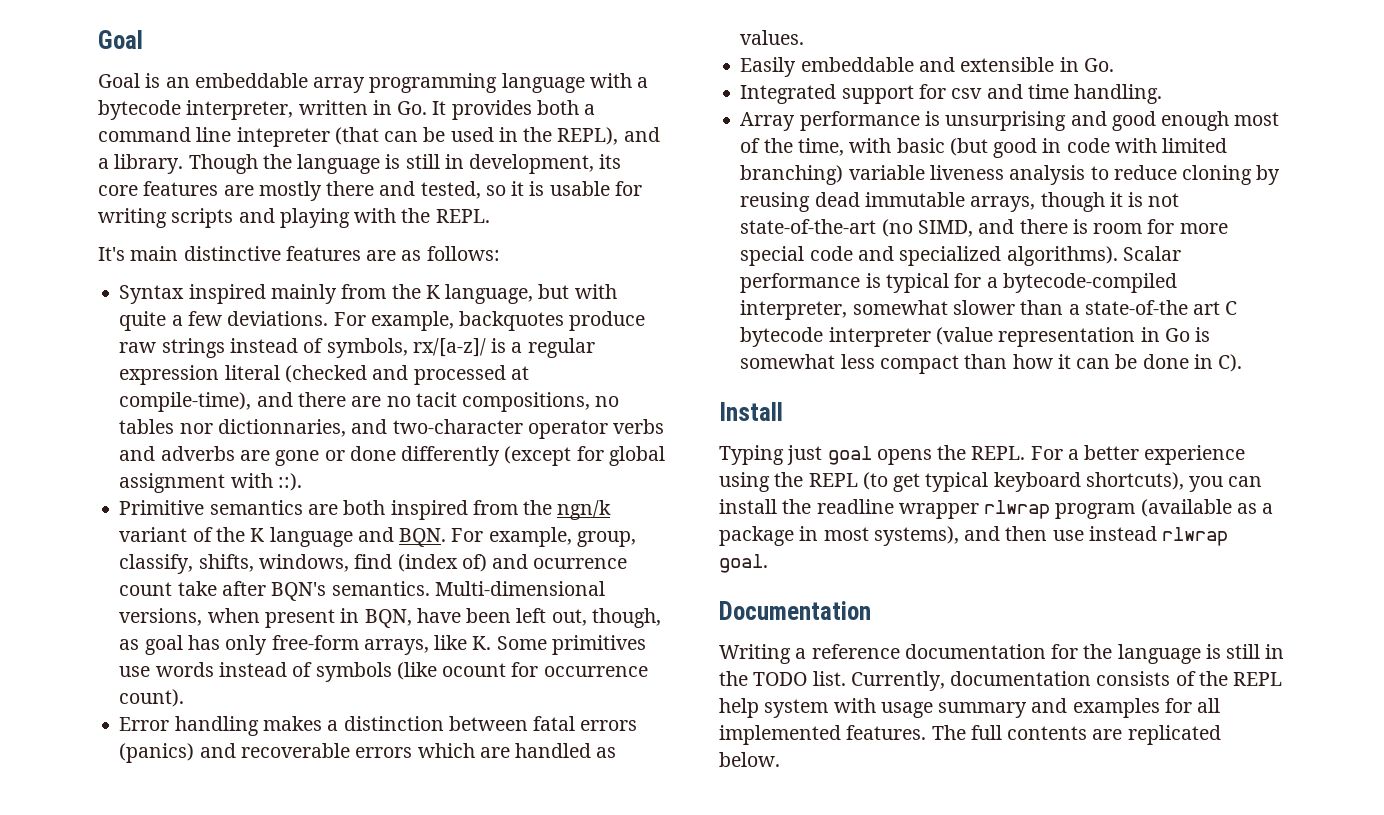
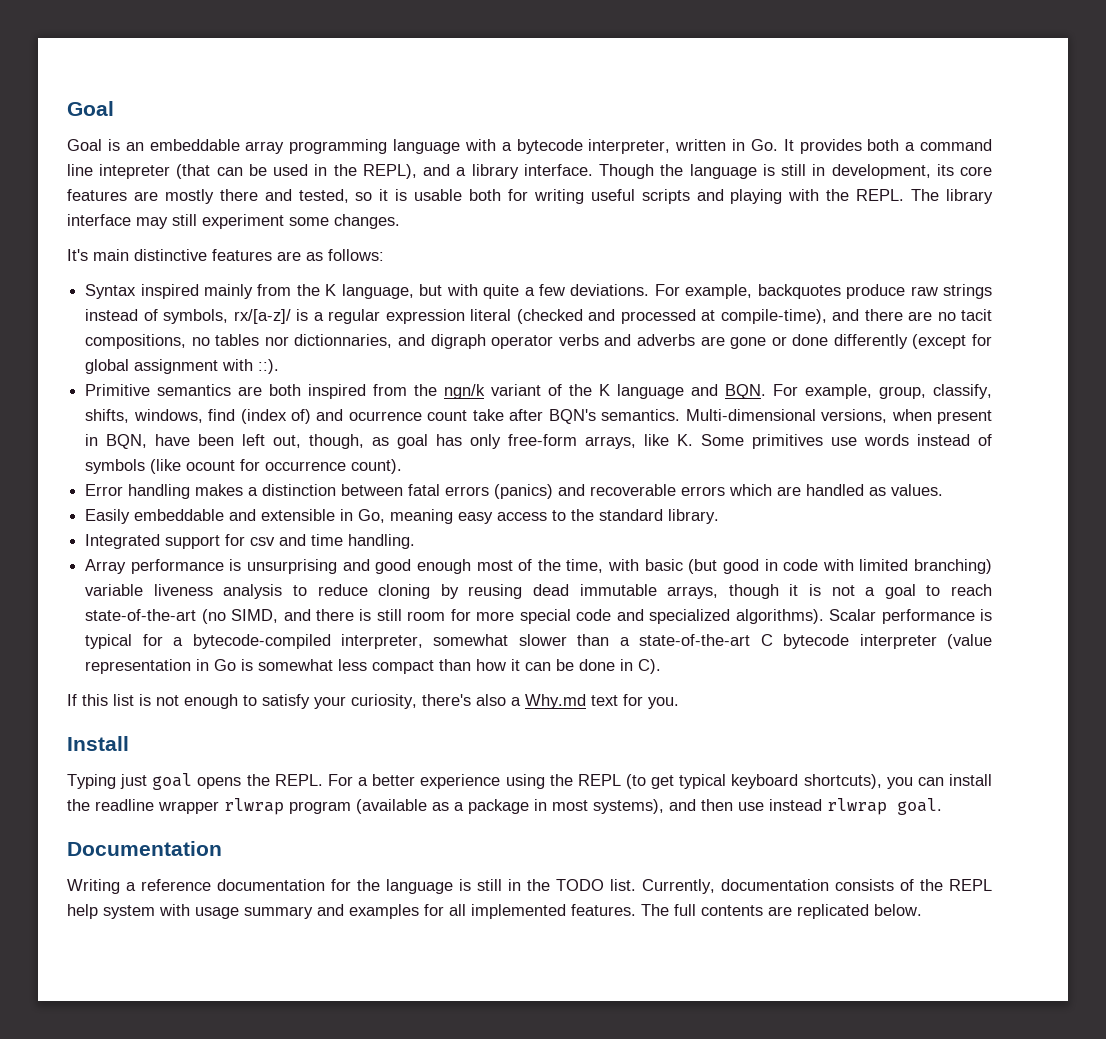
[114,154,184,174] library. -> [471,164,593,179] library interface.
(610, 188) none -> [469,189,502,201] both
(167, 218) none -> [590,189,635,201] useful
(490, 216) none -> [911,189,994,204] [67,214,400,229] The library interface may still experiment some changes.
[392,419,523,434] two-character -> [430,334,486,349] digraph
[1083,58,1114,72] Go. -> [358,509,720,524] Go, meaning easy access to the standard library.
(1180, 200) none -> [865,584,992,599] a goal to reach
(1088, 226) none -> [376,609,402,621] still
[1084,300,1221,315] state-of-the art -> [639,634,751,646] state-of-the-art
(1243, 363) none -> [67,694,679,709] // If this list is not enough to satisfy your curiosity, there's also a Why.md text for you.

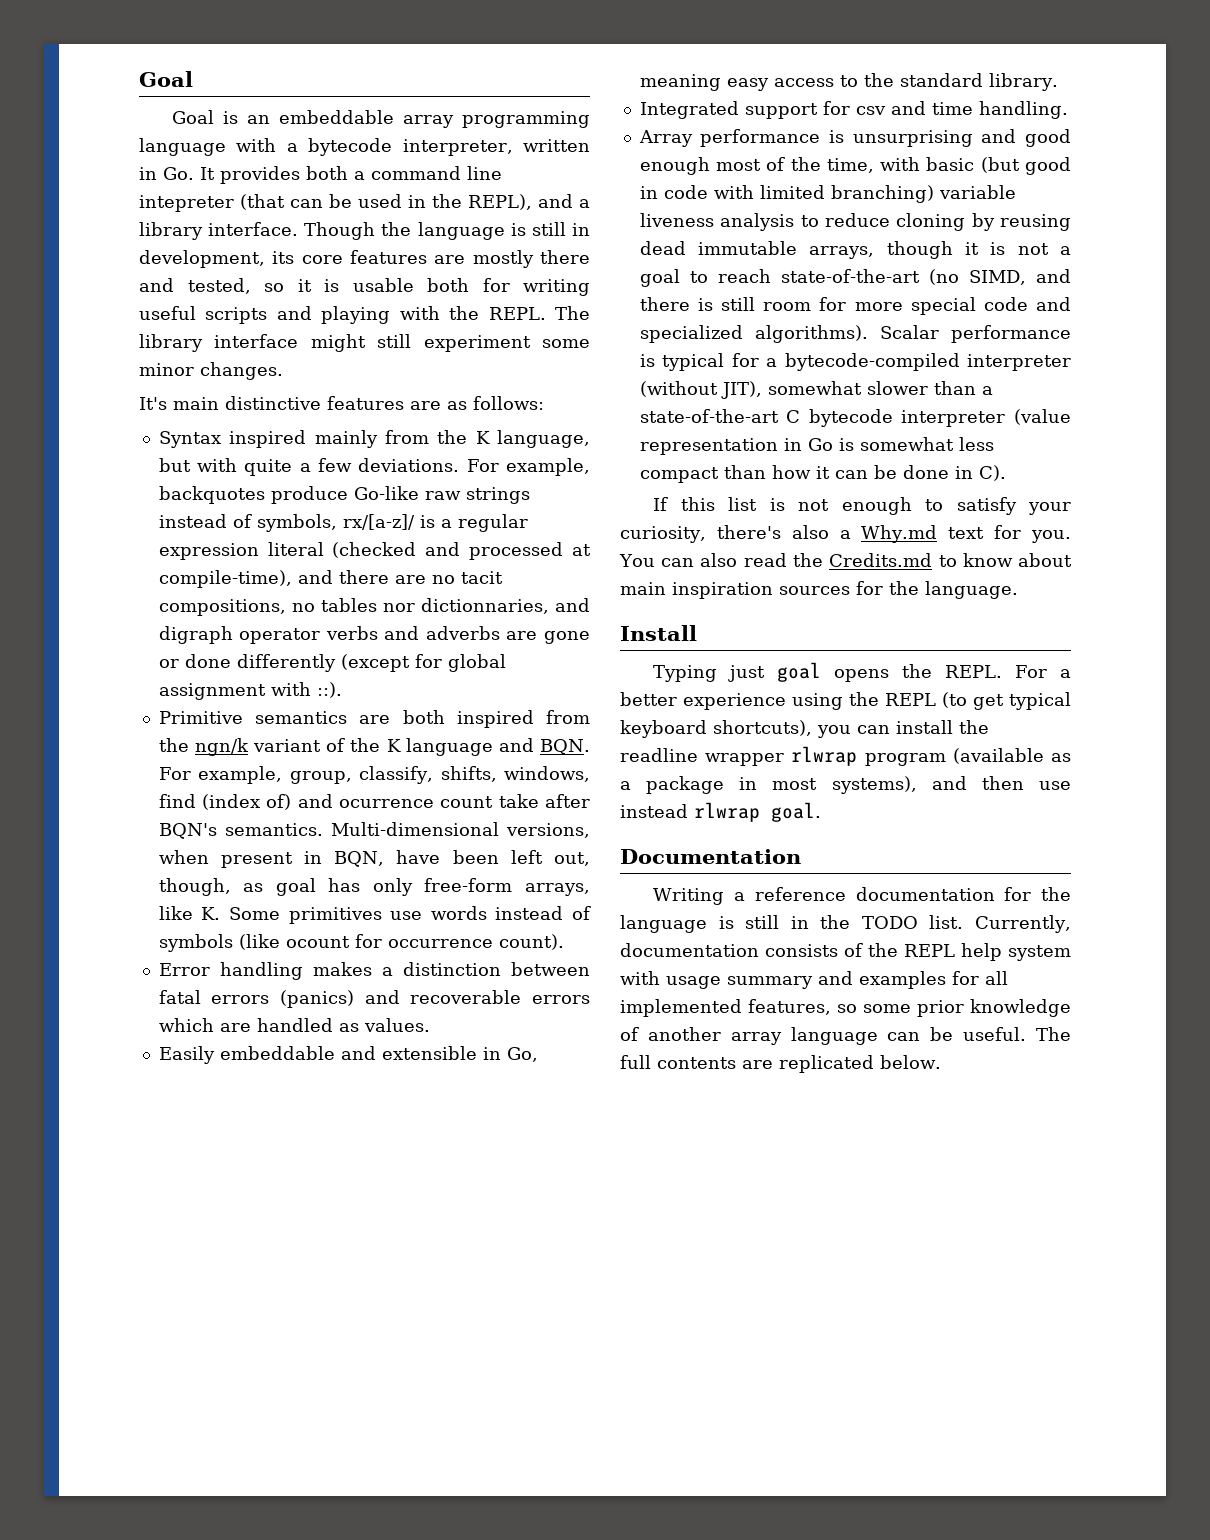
[136,217,168,229] may -> [310,334,366,352] might
(329, 221) none -> [139,363,194,376] minor
(906, 291) none -> [353,486,419,500] Go-like
[340,634,423,649] interpreter, -> [967,354,1071,371] [639,381,762,399] interpreter (without JIT),
(679, 703) none -> [619,553,1072,567] [620,581,1018,599] You can also read the Credits.md to know about main inspiration sources for the language.
[571,904,636,916] features. -> [748,999,1071,1017] [620,1027,1027,1045] features, so some prior knowledge of another array language can be useful.

